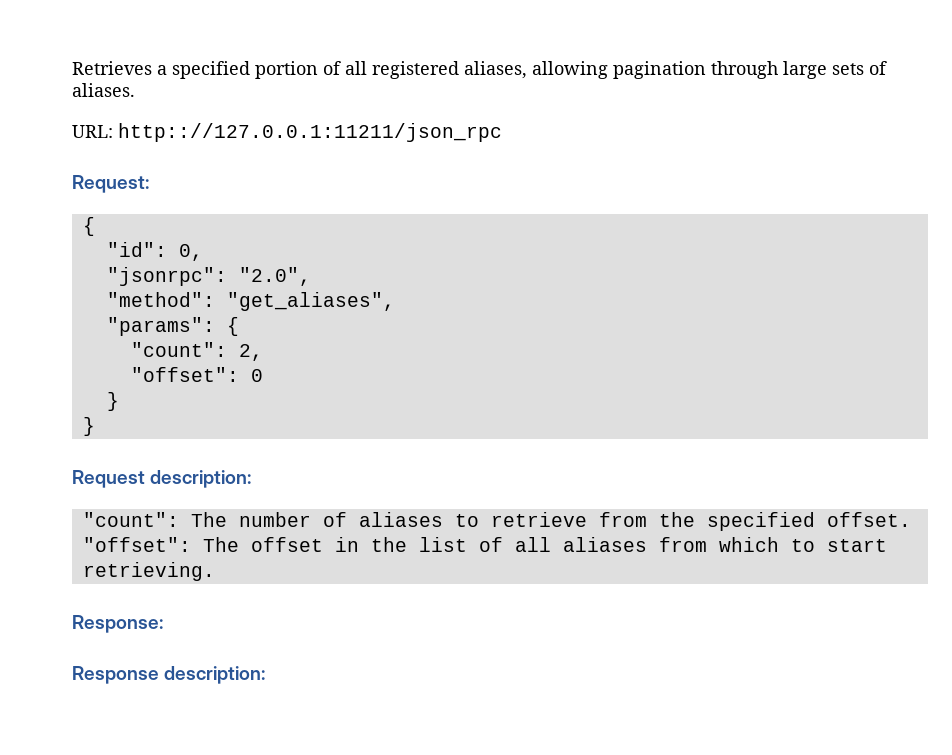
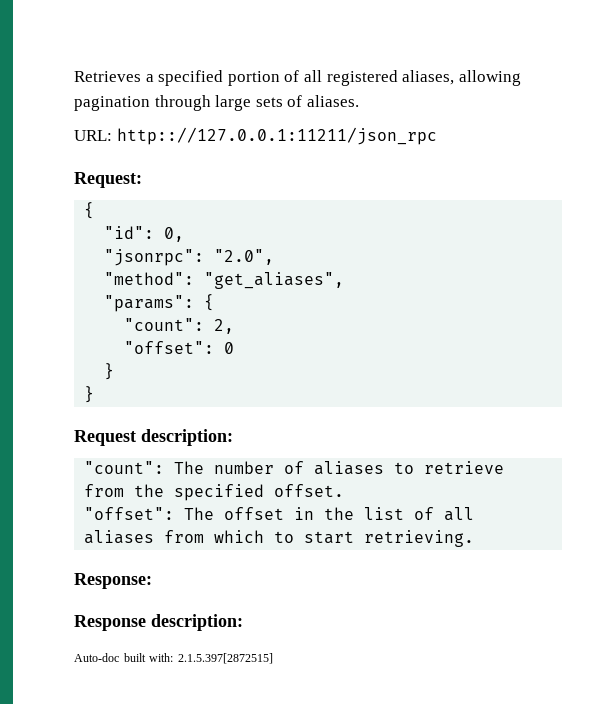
(266, 675) none -> [74,653,273,664] // Auto-doc built with: 2.1.5.397[2872515]

